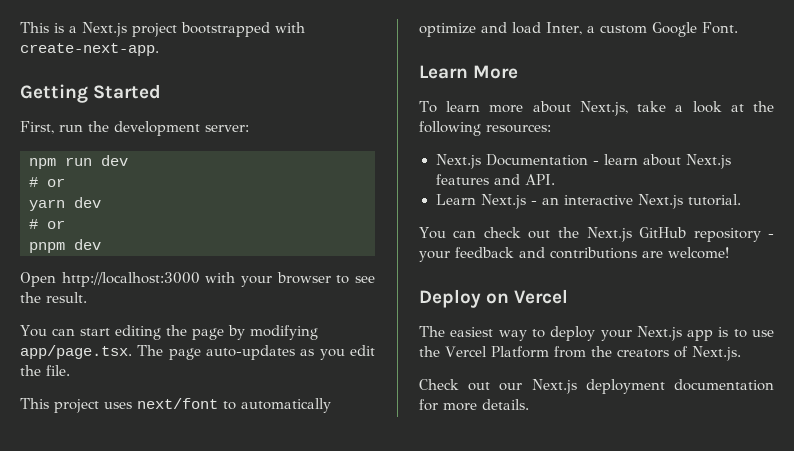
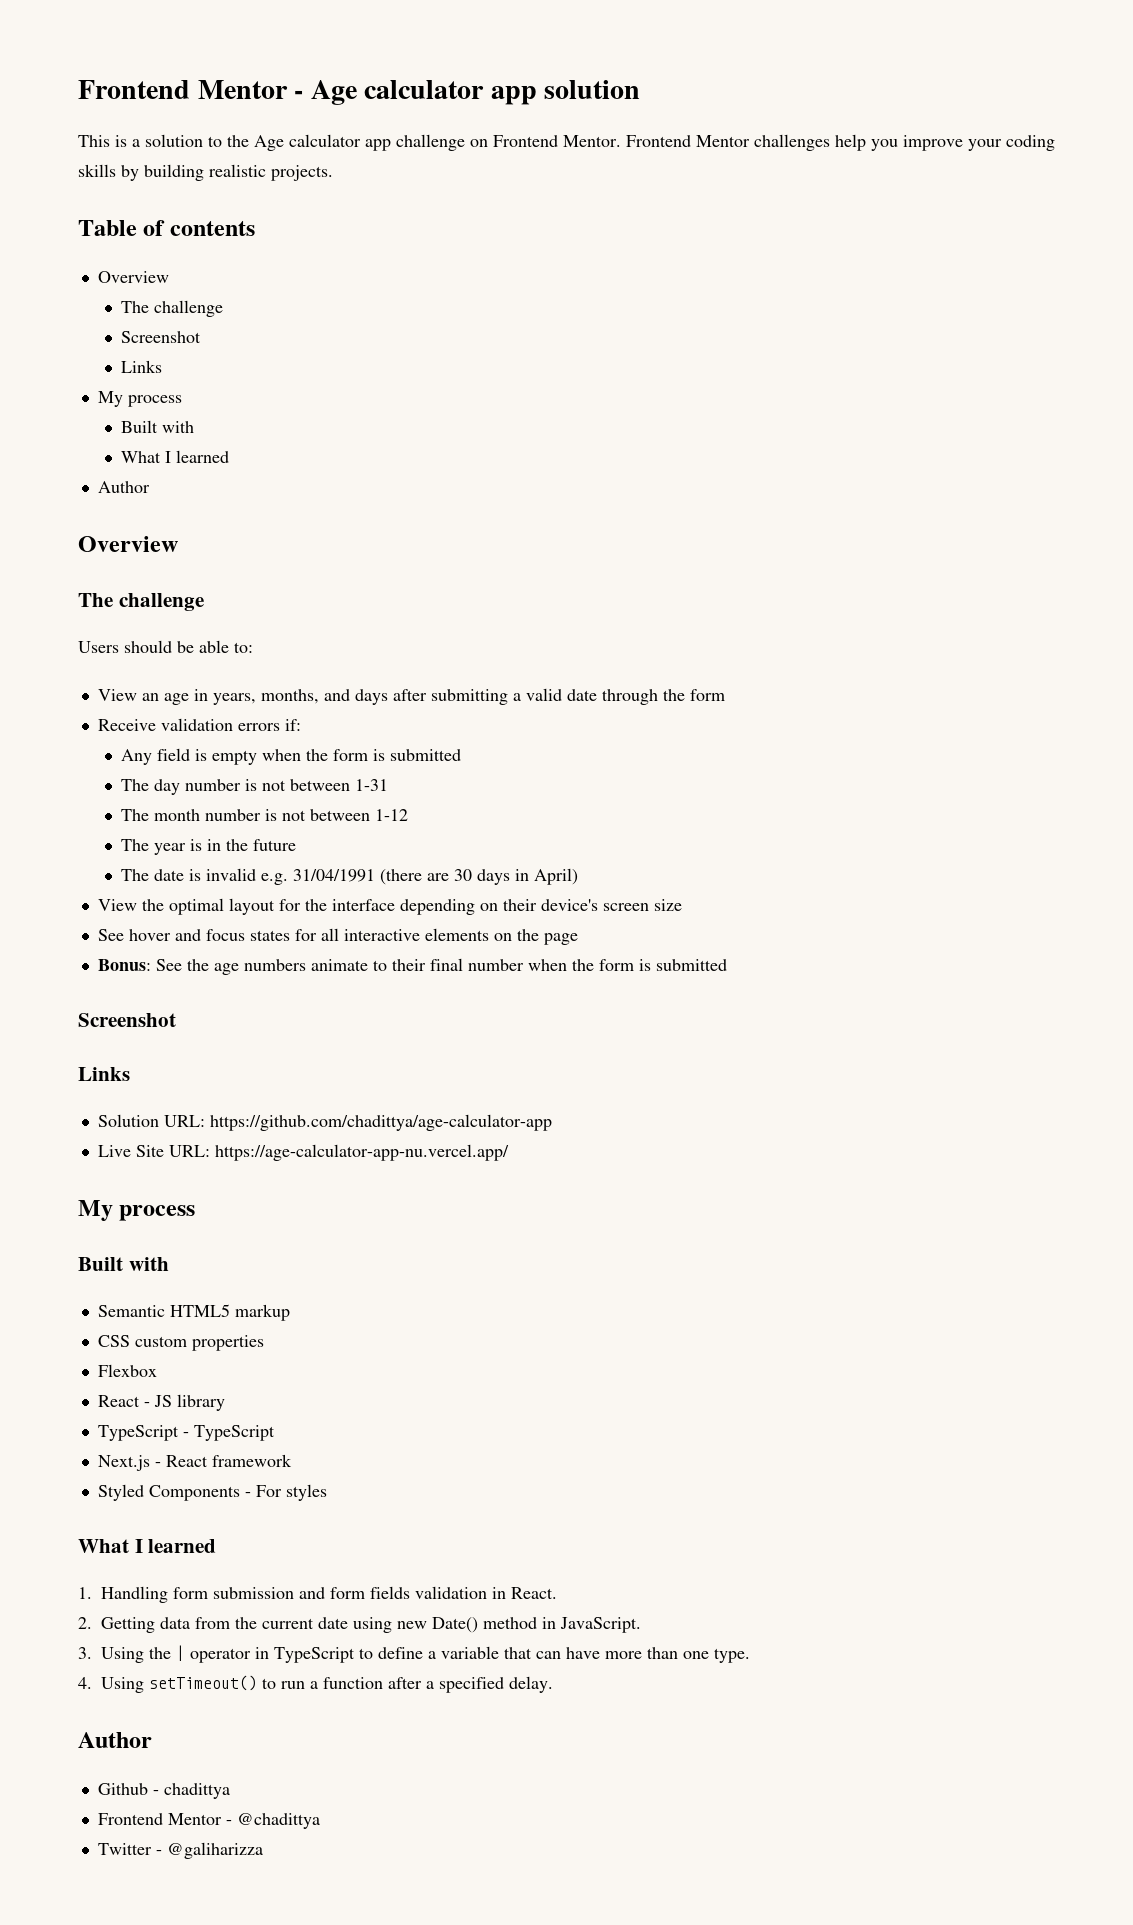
[20,22,305,37] [20,43,159,56] [20,84,162,103] [20,121,249,136] [29,155,128,169] [29,177,65,187] [29,197,101,211] [29,219,65,229] [29,239,101,253] [20,272,375,287] [20,292,87,303] [20,325,318,340] [20,345,375,360] [20,365,70,376] [20,398,331,413] [419,22,738,37] [419,65,519,79] [419,101,774,116] [419,121,551,136] [435,154,731,169] [435,174,555,185] [435,194,741,209] [419,227,774,242] [419,247,729,262] [419,289,569,308] [419,326,774,341] [419,346,741,361] [419,379,774,394] [419,399,529,411] This is a Next.js project bootstrapped with create-next-app. // Getting Started // First, run the development server: // npm run dev // # or // yarn dev // # or // pnpm dev // Open http://localhost:3000 with your browser to see the result. // You can start editing the page by modifying app/page.tsx. The page auto-updates as you edit the file. // This project uses next/font to automatically optimize and load Inter, a custom Google Font. // Learn More // To learn more about Next.js, take a look at the following resources: // Next.js Documentation - learn about Next.js features and API. // Learn Next.js - an interactive Next.js tutorial. // You can check out the Next.js GitHub repository - your feedback and contributions are welcome! // Deploy on Vercel // The easiest way to deploy your Next.js app is to use the Vercel Platform from the creators of Next.js. // Check out our Next.js deployment documentation for more details. -> [78,80,641,105] [78,134,1055,151] [78,164,333,181] [78,220,255,236] [97,271,169,283] [121,300,224,317] [121,331,202,343] [121,360,163,373] [97,391,182,407] [121,420,195,433] [121,450,230,463] [97,481,150,493] [78,536,178,552] [78,593,204,611] [78,640,253,653] [97,688,725,705] [97,718,301,731] [121,748,462,765] [121,779,389,795] [121,809,409,821] [121,839,297,855] [121,868,579,885] [97,898,682,915] [97,928,578,945] [97,958,727,975] [78,1013,176,1027] [78,1067,130,1081] [97,1114,552,1131] [97,1144,509,1161] [78,1200,196,1221] [78,1257,169,1271] [97,1304,290,1321] [97,1335,264,1351] [97,1364,157,1377] [97,1394,225,1411] [97,1425,275,1441] [97,1454,292,1471] [97,1484,327,1501] [78,1539,217,1553] [78,1586,558,1603] [78,1617,642,1633] [78,1645,751,1663] [78,1675,554,1693] [78,1732,152,1748] [97,1783,230,1799] [97,1813,320,1829] [97,1842,263,1859] Frontend Mentor - Age calculator app solution // This is a solution to the Age calculator app challenge on Frontend Mentor. Frontend Mentor challenges help you improve your coding skills by building realistic projects. // Table of contents // Overview // The challenge // Screenshot // Links // My process // Built with // What I learned // Author // Overview // The challenge // Users should be able to: // View an age in years, months, and days after submitting a valid date through the form // Receive validation errors if: // Any field is empty when the form is submitted // The day number is not between 1-31 // The month number is not between 1-12 // The year is in the future // The date is invalid e.g. 31/04/1991 (there are 30 days in April) // View the optimal layout for the interface depending on their device's screen size // See hover and focus states for all interactive elements on the page // Bonus: See the age numbers animate to their final number when the form is submitted // Screenshot // Links // Solution URL: https://github.com/chadittya/age-calculator-app // Live Site URL: https://age-calculator-app-nu.vercel.app/ // My process // Built with // Semantic HTML5 markup // CSS custom properties // Flexbox // React - JS library // TypeScript - TypeScript // Next.js - React framework // Styled Components - For styles // What I learned // 1. Handling form submission and form fields validation in React. // 2. Getting data from the current date using new Date() method in JavaScript. // 3. Using the | operator in TypeScript to define a variable that can have more than one type. // 4. Using setTimeout() to run a function after a specified delay. // Author // Github - chadittya // Frontend Mentor - @chadittya // Twitter - @galiharizza

